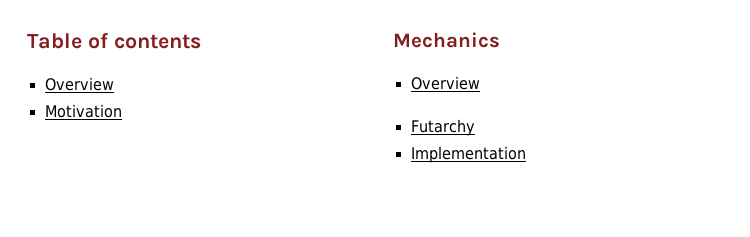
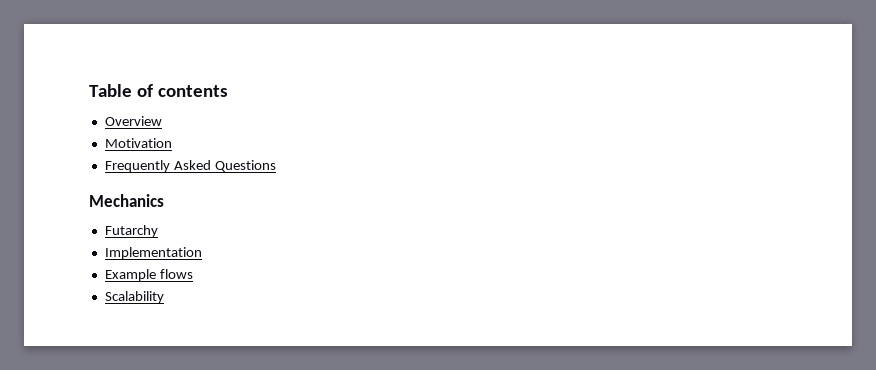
(122, 111) none -> [104,160,276,172] // Frequently Asked Questions
[410,76,480,90] // Overview -> (164, 200) none
(526, 154) none -> [104,269,193,281] [104,291,164,303] // Example flows // Scalability

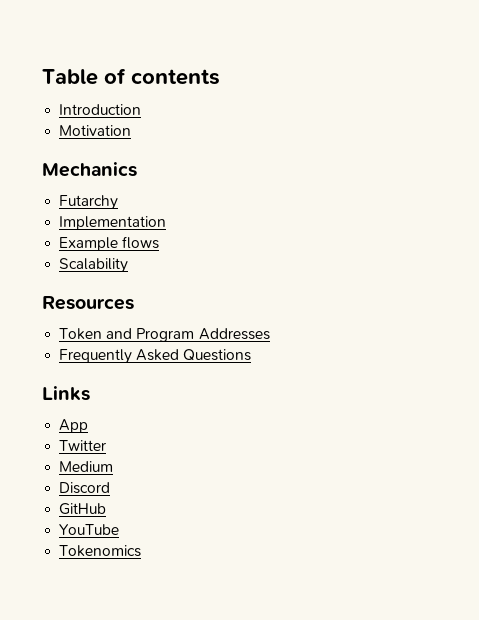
[104,116,162,126] Overview -> [59,104,142,115] Introduction
[104,160,276,172] // Frequently Asked Questions -> (132, 130) none
(164, 297) none -> [42,296,134,310] [59,328,270,342] [59,349,252,364] [42,386,90,401] [59,419,89,433] [59,440,107,451] [59,461,114,472] [59,482,111,494] [59,503,107,515] [59,524,120,535] [59,545,142,557] // Resources // Token and Program Addresses // Frequently Asked Questions // Links // App // Twitter // Medium // Discord // GitHub // YouTube // Tokenomics

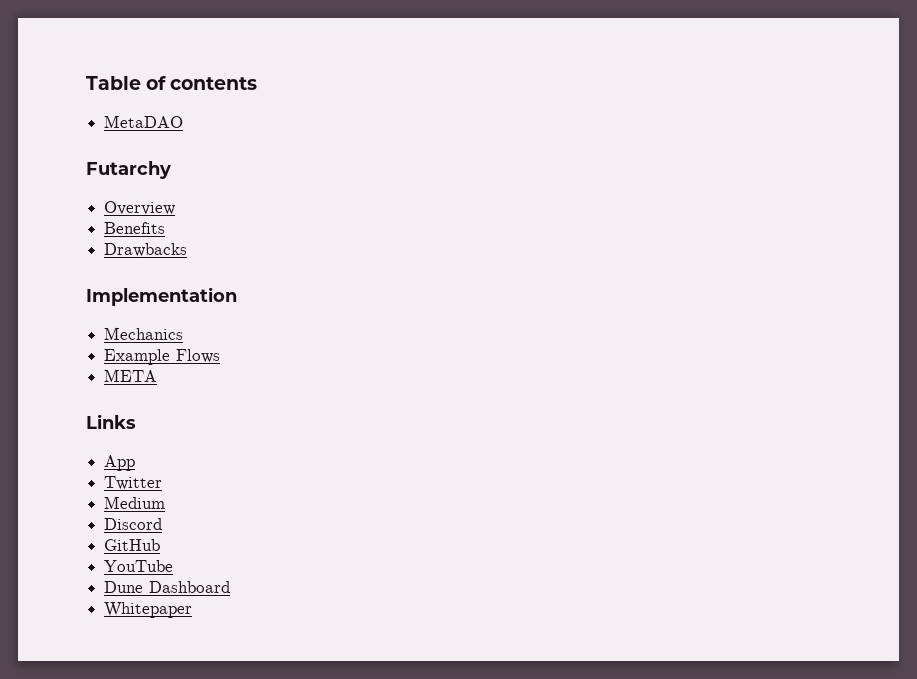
[59,104,142,115] [59,125,132,136] [42,162,137,177] [59,195,119,210] [59,216,167,230] [59,236,160,251] [59,258,129,273] [42,296,134,310] [59,328,270,342] [59,349,252,364] Introduction // Motivation // Mechanics // Futarchy // Implementation // Example flows // Scalability // Resources // Token and Program Addresses // Frequently Asked Questions -> [104,115,184,128] [86,161,171,179] [104,201,176,215] [104,222,166,234] [104,243,188,257] [86,287,237,306] [104,327,184,340] [104,349,221,365] [104,369,158,382] MetaDAO // Futarchy // Overview // Benefits // Drawbacks // Implementation // Mechanics // Example Flows // META
[59,545,142,557] Tokenomics -> [104,581,231,593] [104,602,193,618] Dune Dashboard // Whitepaper

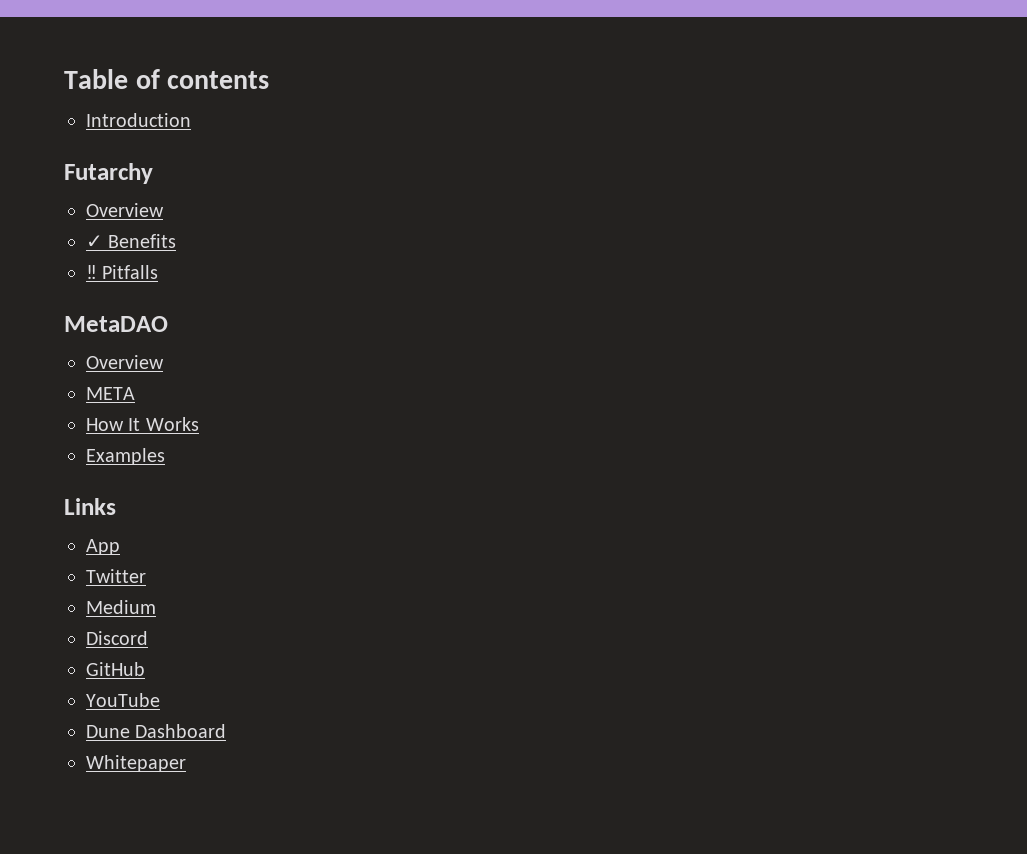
[104,115,184,128] MetaDAO -> [86,113,191,127] Introduction
(176, 208) none -> [86,235,103,248] ✓
[104,243,188,257] [86,287,237,306] [104,327,184,340] [104,349,221,365] [104,369,158,382] Drawbacks // Implementation // Mechanics // Example Flows // META -> [86,265,159,279] [64,316,168,332] [86,355,164,369] [86,387,135,400] [86,417,199,431] [86,448,165,465] ‼ Pitfalls // MetaDAO // Overview // META // How It Works // Examples

